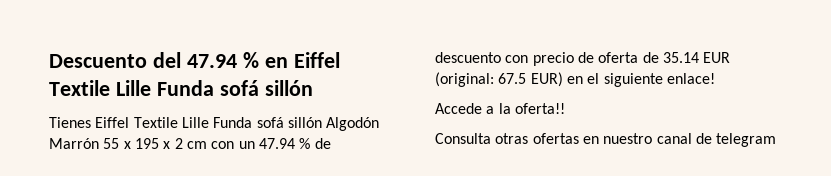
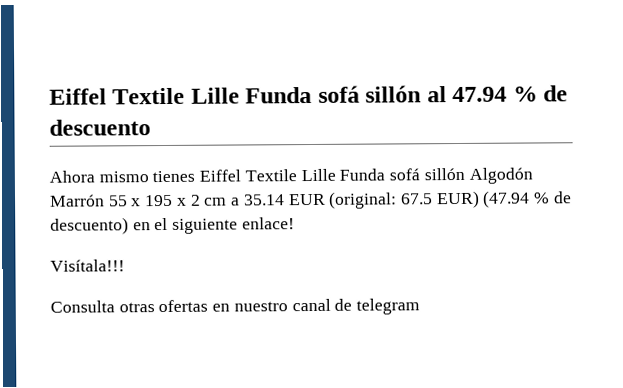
[49,52,340,68] [49,80,313,96] [49,117,91,128] Descuento del 47.94 % en Eiffel Textile Lille Funda sofá sillón // Tienes -> [49,85,569,105] [49,119,151,136] [49,170,196,183] Eiffel Textile Lille Funda sofá sillón al 47.94 % de descuento // Ahora mismo tienes
[211,138,331,149] [435,52,659,66] con un 47.94 % de descuento con precio de oferta de -> [231,197,241,206] a
(563, 79) none -> [482,190,572,208] [50,217,129,235] (47.94 % de descuento)
[435,103,565,114] Accede a la oferta!! -> [50,259,125,272] Visítala!!!

